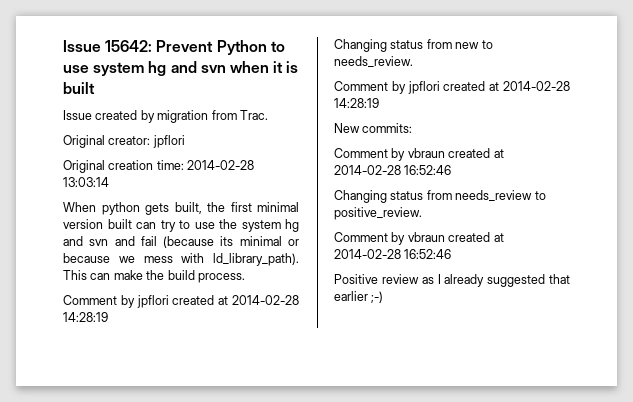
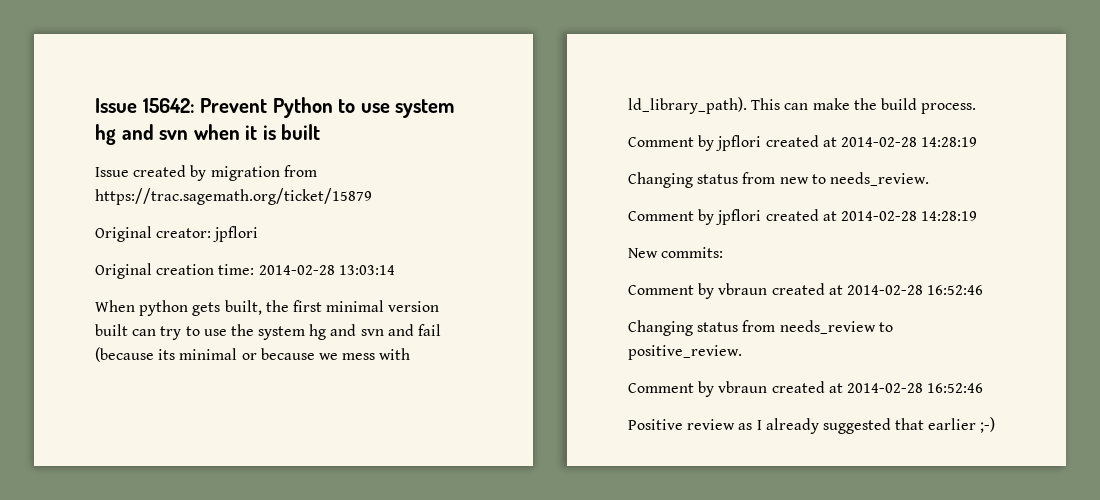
[239,110,268,120] Trac. -> [95,188,372,205] https://trac.sagemath.org/ticket/15879

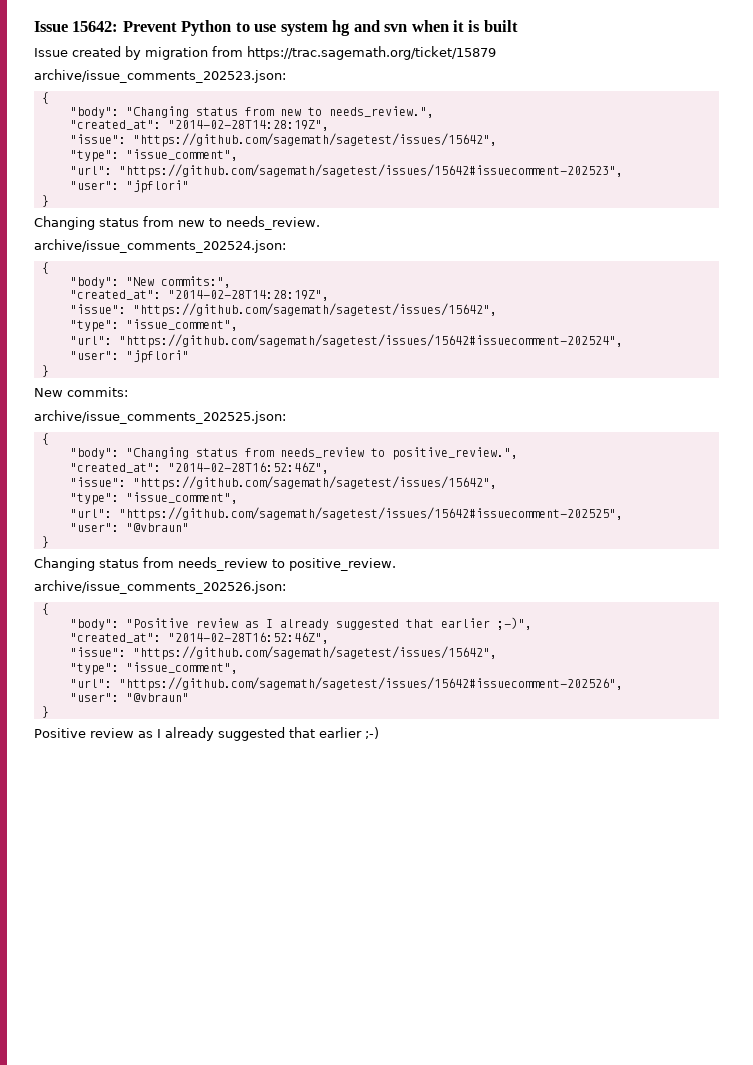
[95,226,259,242] [95,263,395,279] [95,300,440,316] [95,324,442,340] [95,347,411,362] [628,97,977,114] [628,135,978,151] Original creator: jpflori // Original creation time: 2014-02-28 13:03:14 // When python gets built, the first minimal version built can try to use the system hg and svn and fail (because its minimal or because we mess with ld_library_path). This can make the build process. // Comment by jpflori created at 2014-02-28 14:28:19 -> [34,69,286,83] [41,92,49,104] [69,106,434,118] [69,120,329,131] [69,133,497,147] [69,149,238,162] [69,164,623,178] [69,180,189,193] [41,195,49,207] archive/issue_comments_202523.json: // { // "body": "Changing status from new to needs_review.", // "created_at": "2014-02-28T14:28:19Z", // "issue": "https://github.com/sagemath/sagetest/issues/15642", // "type": "issue_comment", // "url": "https://github.com/sagemath/sagetest/issues/15642#issuecomment-202523", // "user": "jpflori" // }
[628,209,978,225] [628,247,724,258] [628,283,984,299] Comment by jpflori created at 2014-02-28 14:28:19 // New commits: // Comment by vbraun created at 2014-02-28 16:52:46 -> [34,239,286,253] [41,262,49,274] [69,276,231,288] [69,290,329,301] [69,303,497,317] [69,319,238,332] [69,334,623,348] [69,350,189,363] [41,365,49,377] [34,387,128,397] [34,410,286,424] [41,433,49,445] [69,447,518,460] [69,462,329,474] [69,476,497,490] [69,492,238,505] [69,507,623,521] [69,523,189,532] [41,536,49,548] archive/issue_comments_202524.json: // { // "body": "New commits:", // "created_at": "2014-02-28T14:28:19Z", // "issue": "https://github.com/sagemath/sagetest/issues/15642", // "type": "issue_comment", // "url": "https://github.com/sagemath/sagetest/issues/15642#issuecomment-202524", // "user": "jpflori" // } // New commits: // archive/issue_comments_202525.json: // { // "body": "Changing status from needs_review to positive_review.", // "created_at": "2014-02-28T16:52:46Z", // "issue": "https://github.com/sagemath/sagetest/issues/15642", // "type": "issue_comment", // "url": "https://github.com/sagemath/sagetest/issues/15642#issuecomment-202525", // "user": "@vbraun" // }
[628,381,984,397] Comment by vbraun created at 2014-02-28 16:52:46 -> [34,580,286,594] [41,603,49,615] [69,617,532,630] [69,632,329,644] [69,646,497,660] [69,662,238,675] [69,677,623,691] [69,693,189,702] [41,706,49,718] archive/issue_comments_202526.json: // { // "body": "Positive review as I already suggested that earlier ;-)", // "created_at": "2014-02-28T16:52:46Z", // "issue": "https://github.com/sagemath/sagetest/issues/15642", // "type": "issue_comment", // "url": "https://github.com/sagemath/sagetest/issues/15642#issuecomment-202526", // "user": "@vbraun" // }

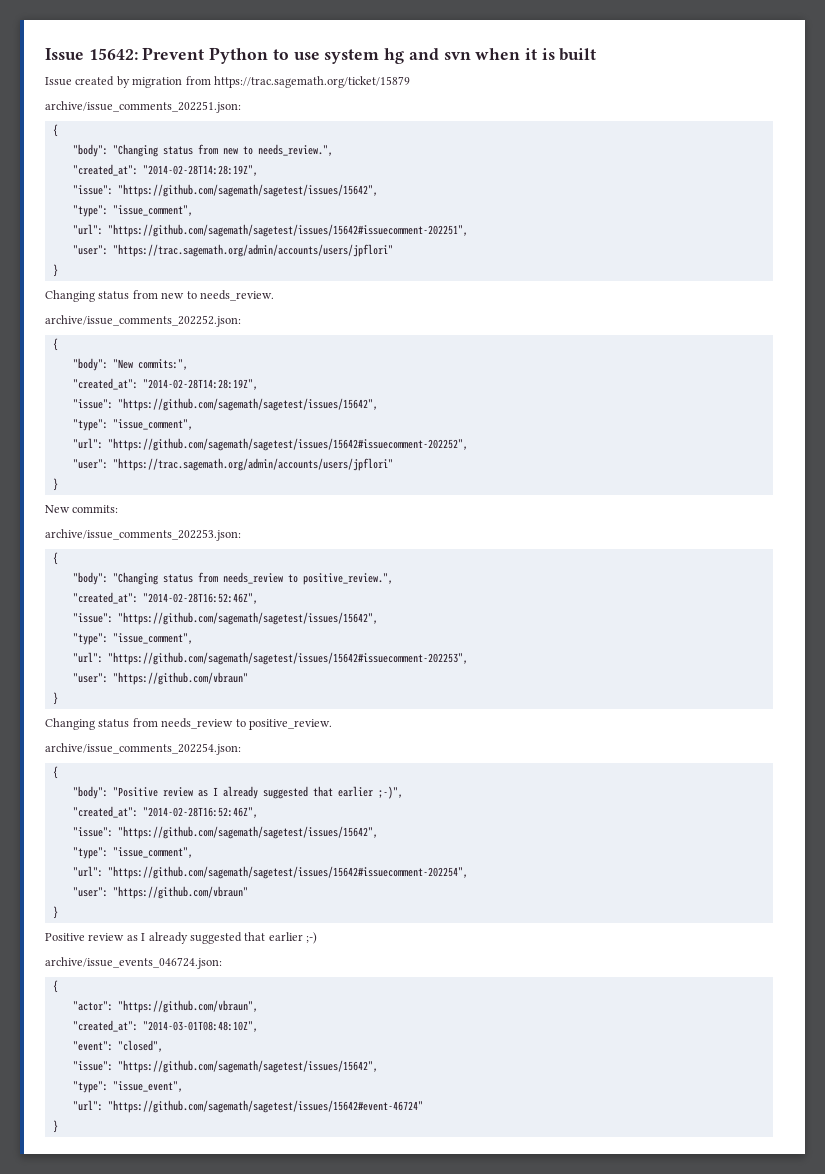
[34,69,286,83] archive/issue_comments_202523.json: -> [45,101,241,113] archive/issue_comments_202251.json:
[118,164,623,178] [69,180,189,193] "https://github.com/sagemath/sagetest/issues/15642#issuecomment-202523", // "user": "jpflori" -> [107,224,468,237] [72,244,393,257] "https://github.com/sagemath/sagetest/issues/15642#issuecomment-202251", // "user": "https://trac.sagemath.org/admin/accounts/users/jpflori"
[34,239,286,253] archive/issue_comments_202524.json: -> [45,315,241,327] archive/issue_comments_202252.json:
[118,334,623,348] [69,350,189,363] "https://github.com/sagemath/sagetest/issues/15642#issuecomment-202524", // "user": "jpflori" -> [107,438,468,451] [72,458,393,471] "https://github.com/sagemath/sagetest/issues/15642#issuecomment-202252", // "user": "https://trac.sagemath.org/admin/accounts/users/jpflori"
[34,410,286,424] archive/issue_comments_202525.json: -> [45,529,241,541] archive/issue_comments_202253.json:
[118,507,623,521] [69,523,189,532] "https://github.com/sagemath/sagetest/issues/15642#issuecomment-202525", // "user": "@vbraun" -> [107,652,468,665] [72,672,248,685] "https://github.com/sagemath/sagetest/issues/15642#issuecomment-202253", // "user": "https://github.com/vbraun"
[34,580,286,594] archive/issue_comments_202526.json: -> [45,743,241,755] archive/issue_comments_202254.json:
[118,677,623,691] [69,693,189,702] "https://github.com/sagemath/sagetest/issues/15642#issuecomment-202526", // "user": "@vbraun" -> [107,866,468,879] [72,886,248,899] "https://github.com/sagemath/sagetest/issues/15642#issuecomment-202254", // "user": "https://github.com/vbraun"
(379, 733) none -> [45,957,222,969] [52,980,58,993] [72,1000,258,1013] [72,1020,258,1032] [72,1040,163,1052] [72,1060,378,1073] [72,1081,183,1093] [72,1100,423,1113] [52,1120,58,1133] // archive/issue_events_046724.json: // { // "actor": "https://github.com/vbraun", // "created_at": "2014-03-01T08:48:10Z", // "event": "closed", // "issue": "https://github.com/sagemath/sagetest/issues/15642", // "type": "issue_event", // "url": "https://github.com/sagemath/sagetest/issues/15642#event-46724" // }

